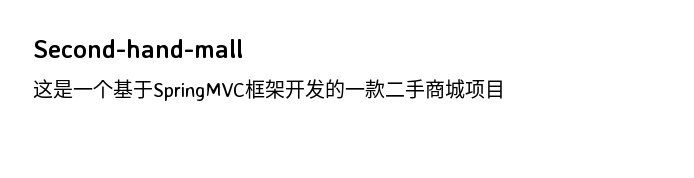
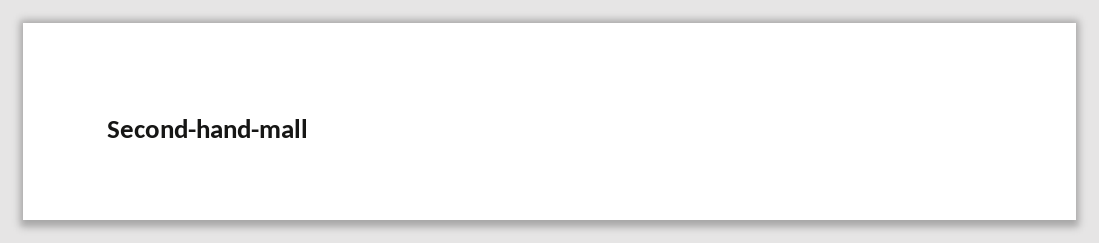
[33,79,505,101] // 这是一个基于SpringMVC框架开发的一款二手商城项目 -> (308, 128) none

